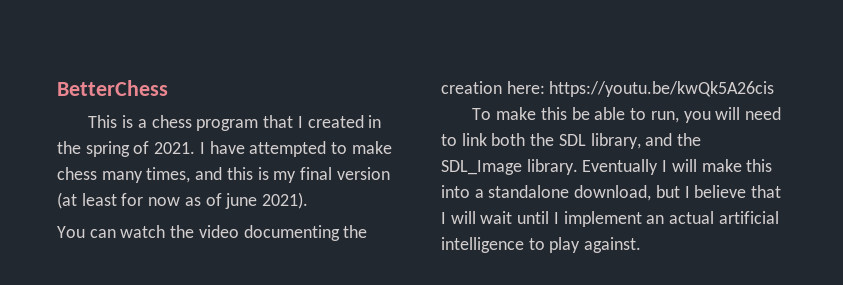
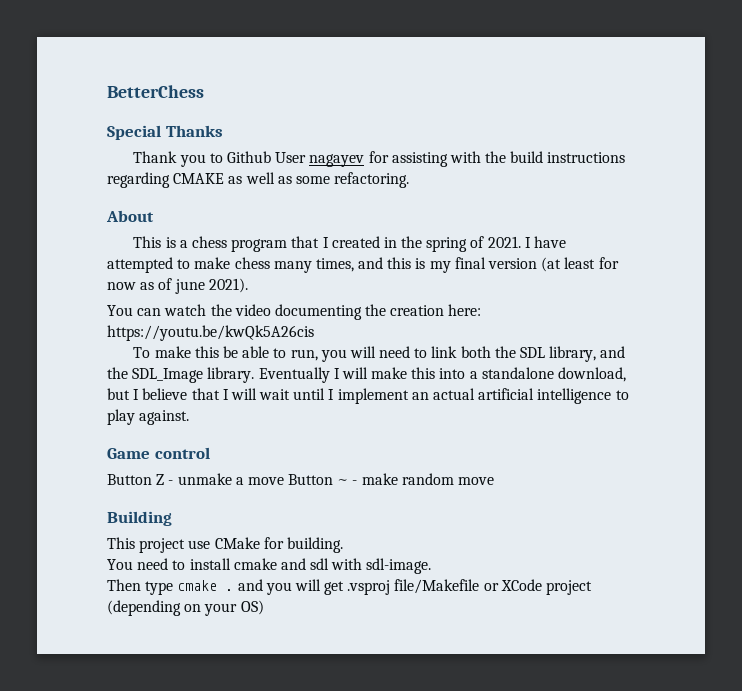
(168, 88) none -> [107,125,223,140] [133,151,626,167] [107,172,410,188] [106,210,154,222] // Special Thanks // Thank you to Github User nagayev for assisting with the build instructions regarding CMAKE as well as some refactoring. // About
(642, 245) none -> [107,447,210,459] [107,473,495,485] [107,511,172,526] [107,537,343,553] [107,558,432,574] [107,579,593,595] [107,600,264,616] // Game control // Button Z - unmake a move Button ~ - make random move // Building // This project use CMake for building. // You need to install cmake and sdl with sdl-image. // Then type cmake . and you will get .vsproj file/Makefile or XCode project (depending on your OS)

